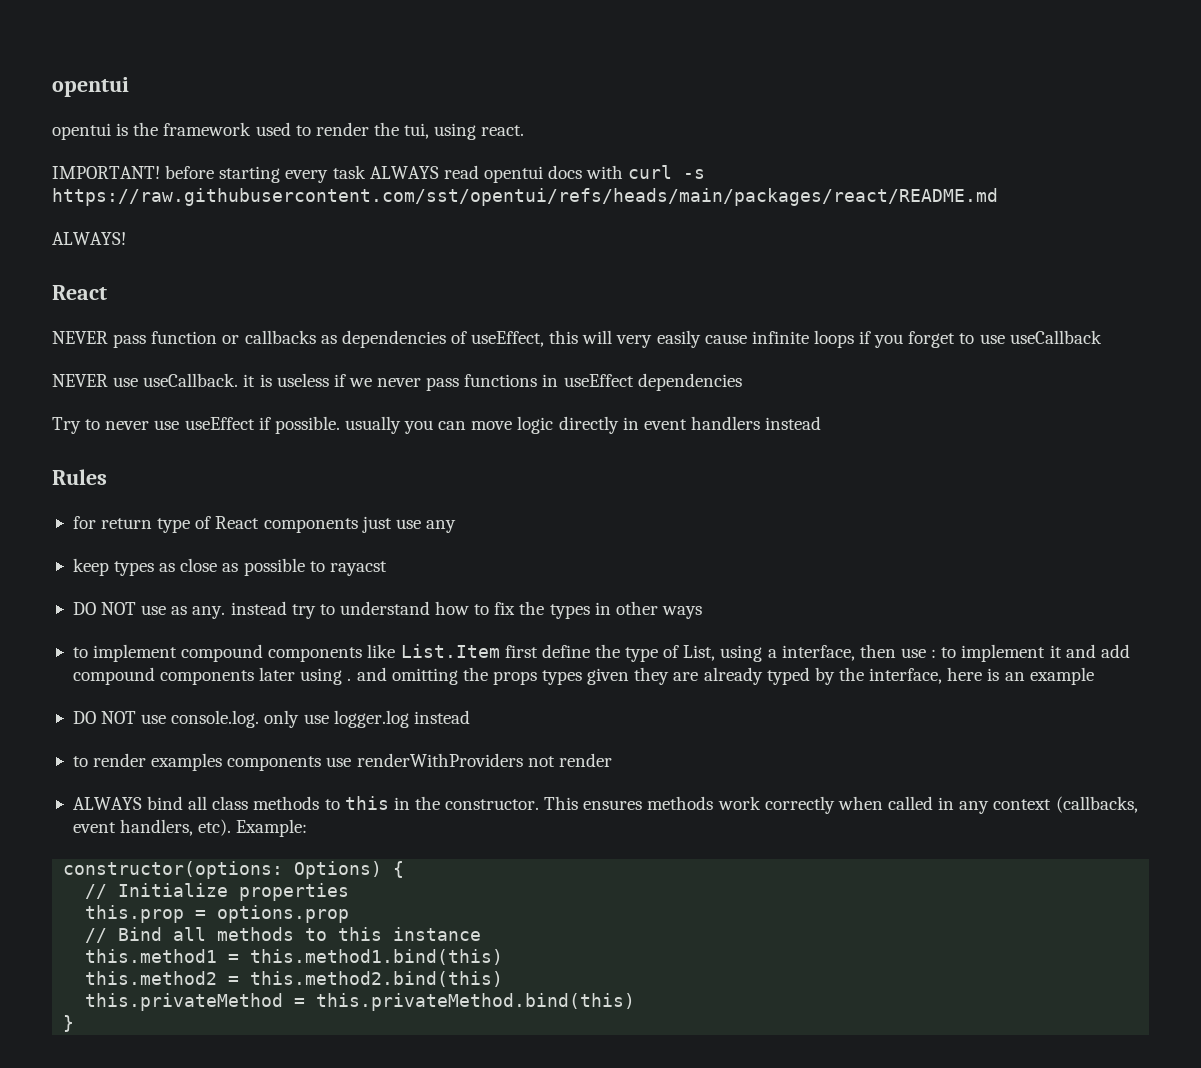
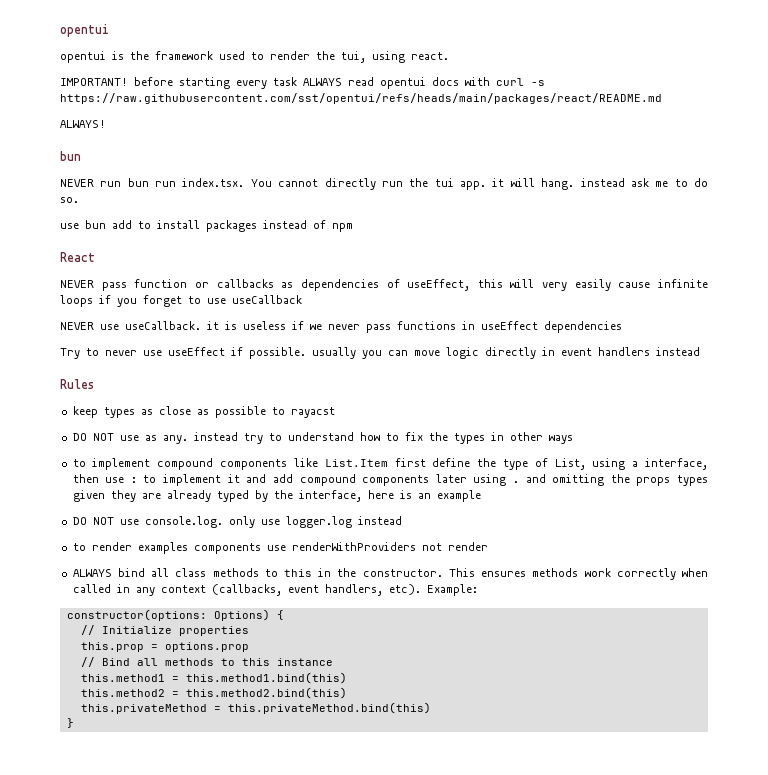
(126, 238) none -> [60,151,81,161] [60,178,708,190] [60,197,79,203] [60,220,353,232] // bun // NEVER run bun run index.tsx. You cannot directly run the tui app. it will hang. instead ask me to do so. // use bun add to install packages instead of npm
[72,516,456,533] // for return type of React components just use any -> (94, 384) none

